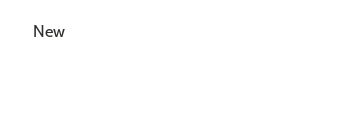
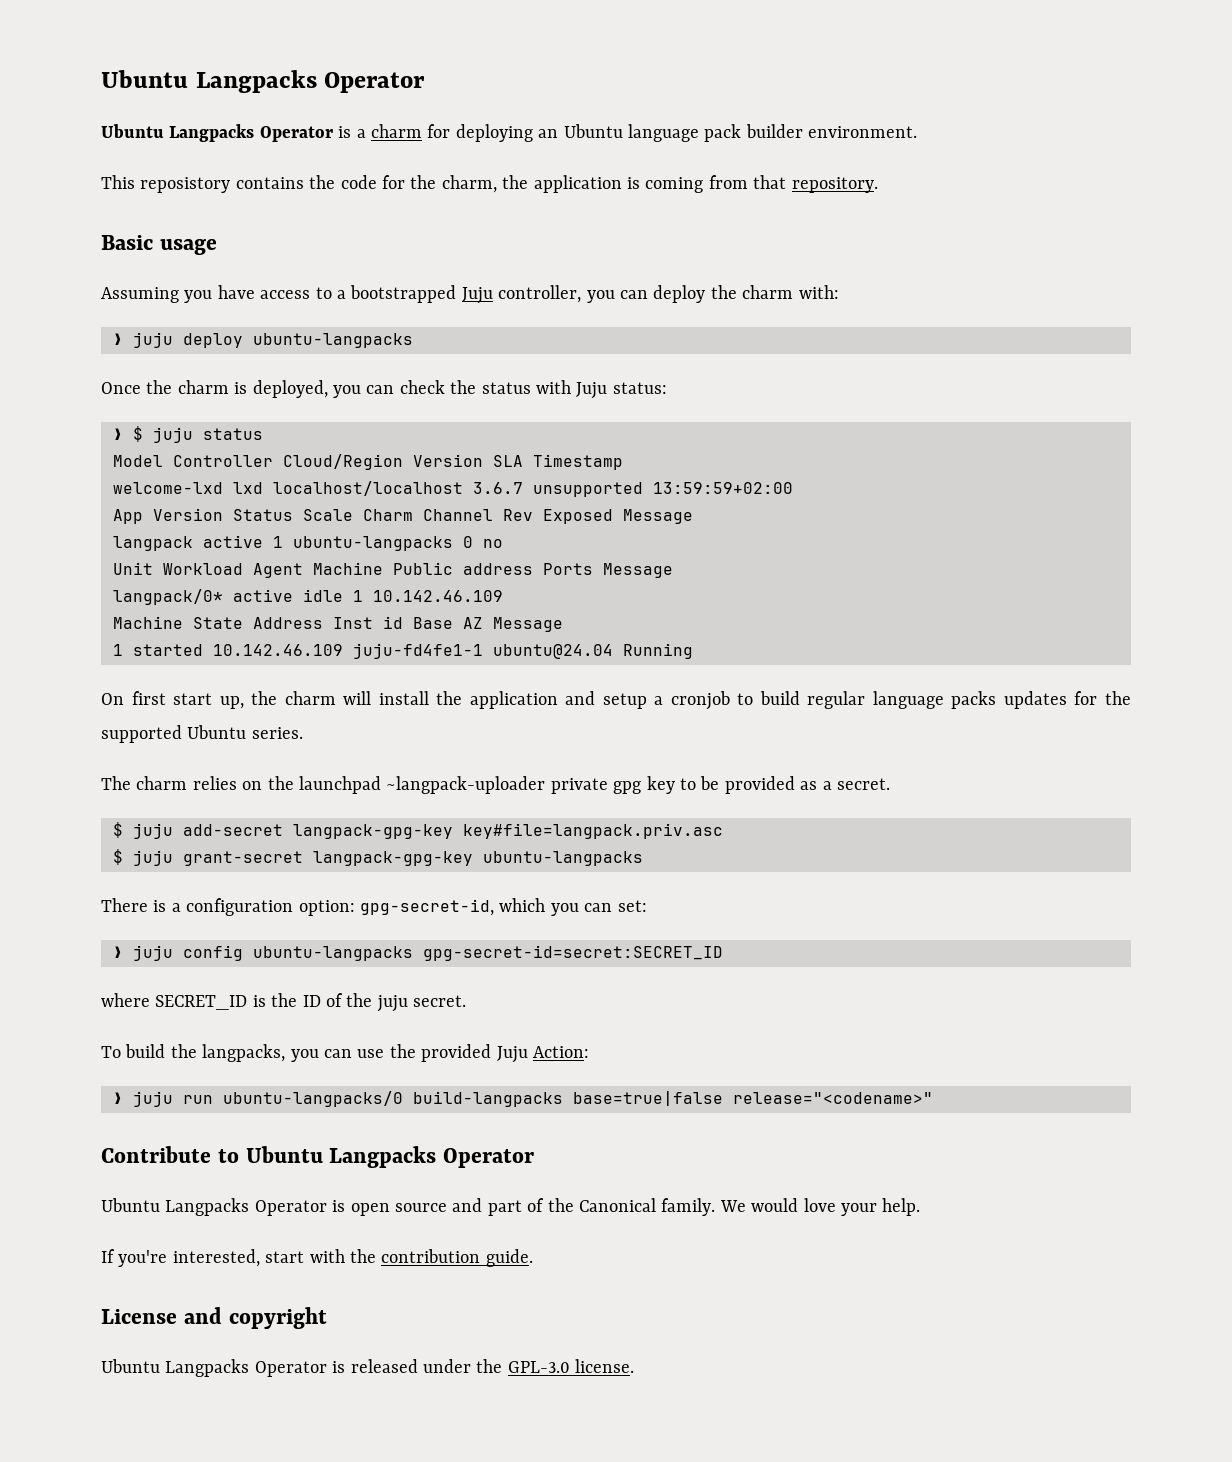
[33,25,65,37] New -> [101,70,426,93] [101,124,918,142] [101,175,878,193] [101,235,217,255] [101,285,839,304] [113,332,413,348] [101,380,667,399] [113,426,263,443] [113,454,623,470] [113,481,793,497] [113,508,693,524] [113,535,503,551] [113,562,673,578] [113,589,503,605] [113,616,563,632] [113,643,693,659] [101,691,1131,710] [101,725,303,743] [101,776,890,794] [113,822,723,839] [113,849,643,866] [101,898,647,916] [113,945,723,961] [101,993,467,1012] [101,1044,589,1063] [113,1091,933,1107] [101,1146,534,1168] [101,1198,921,1216] [101,1249,533,1267] [101,1307,327,1329] [101,1359,635,1377] Ubuntu Langpacks Operator // Ubuntu Langpacks Operator is a charm for deploying an Ubuntu language pack builder environment. // This reposistory contains the code for the charm, the application is coming from that repository. // Basic usage // Assuming you have access to a bootstrapped Juju controller, you can deploy the charm with: // ❯ juju deploy ubuntu-langpacks // Once the charm is deployed, you can check the status with Juju status: // ❯ $ juju status // Model Controller Cloud/Region Version SLA Timestamp // welcome-lxd lxd localhost/localhost 3.6.7 unsupported 13:59:59+02:00 // App Version Status Scale Charm Channel Rev Exposed Message // langpack active 1 ubuntu-langpacks 0 no // Unit Workload Agent Machine Public address Ports Message // langpack/0* active idle 1 10.142.46.109 // Machine State Address Inst id Base AZ Message // 1 started 10.142.46.109 juju-fd4fe1-1 ubuntu@24.04 Running // On first start up, the charm will install the application and setup a cronjob to build regular language packs updates for the supported Ubuntu series. // The charm relies on the launchpad ~langpack-uploader private gpg key to be provided as a secret. // $ juju add-secret langpack-gpg-key key#file=langpack.priv.asc // $ juju grant-secret langpack-gpg-key ubuntu-langpacks // There is a configuration option: gpg-secret-id, which you can set: // ❯ juju config ubuntu-langpacks gpg-secret-id=secret:SECRET_ID // where SECRET_ID is the ID of the juju secret. // To build the langpacks, you can use the provided Juju Action: // ❯ juju run ubuntu-langpacks/0 build-langpacks base=true|false release="<codename>" // Contribute to Ubuntu Langpacks Operator // Ubuntu Langpacks Operator is open source and part of the Canonical family. We would love your help. // If you're interested, start with the contribution guide. // License and copyright // Ubuntu Langpacks Operator is released under the GPL-3.0 license.

